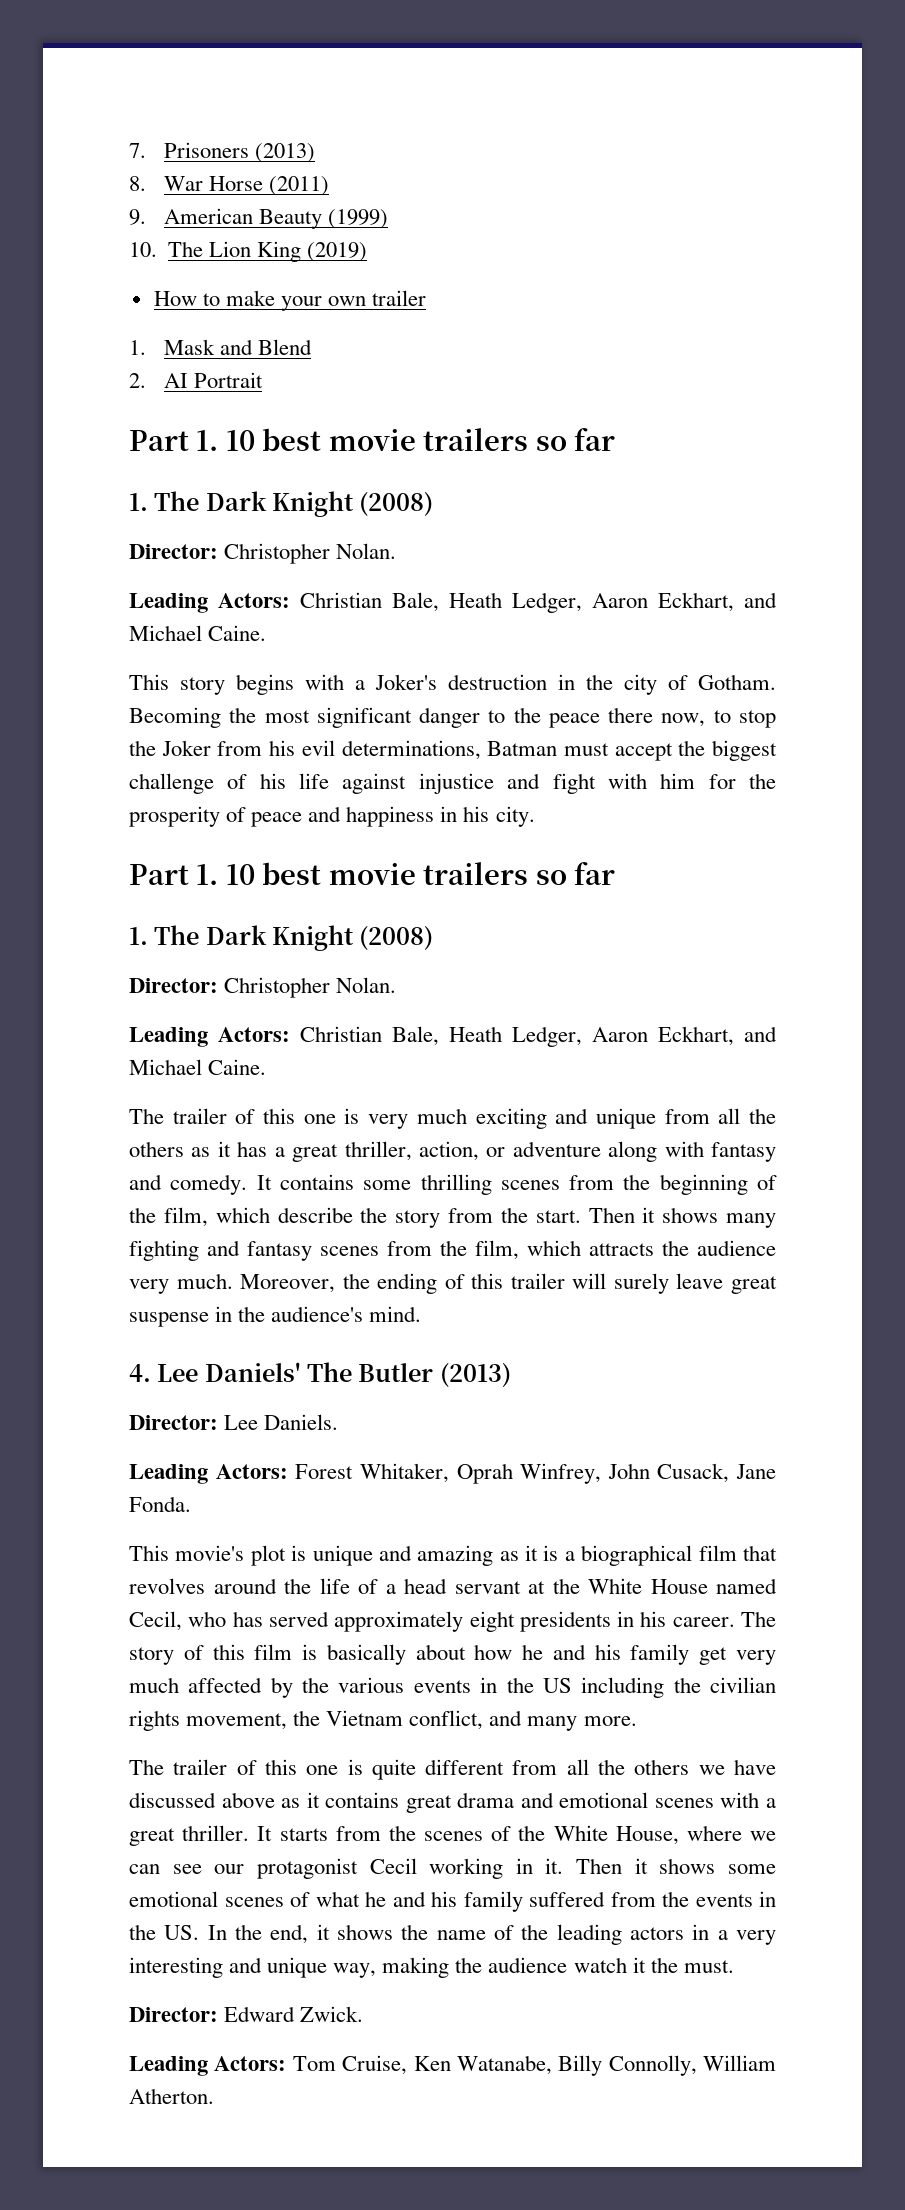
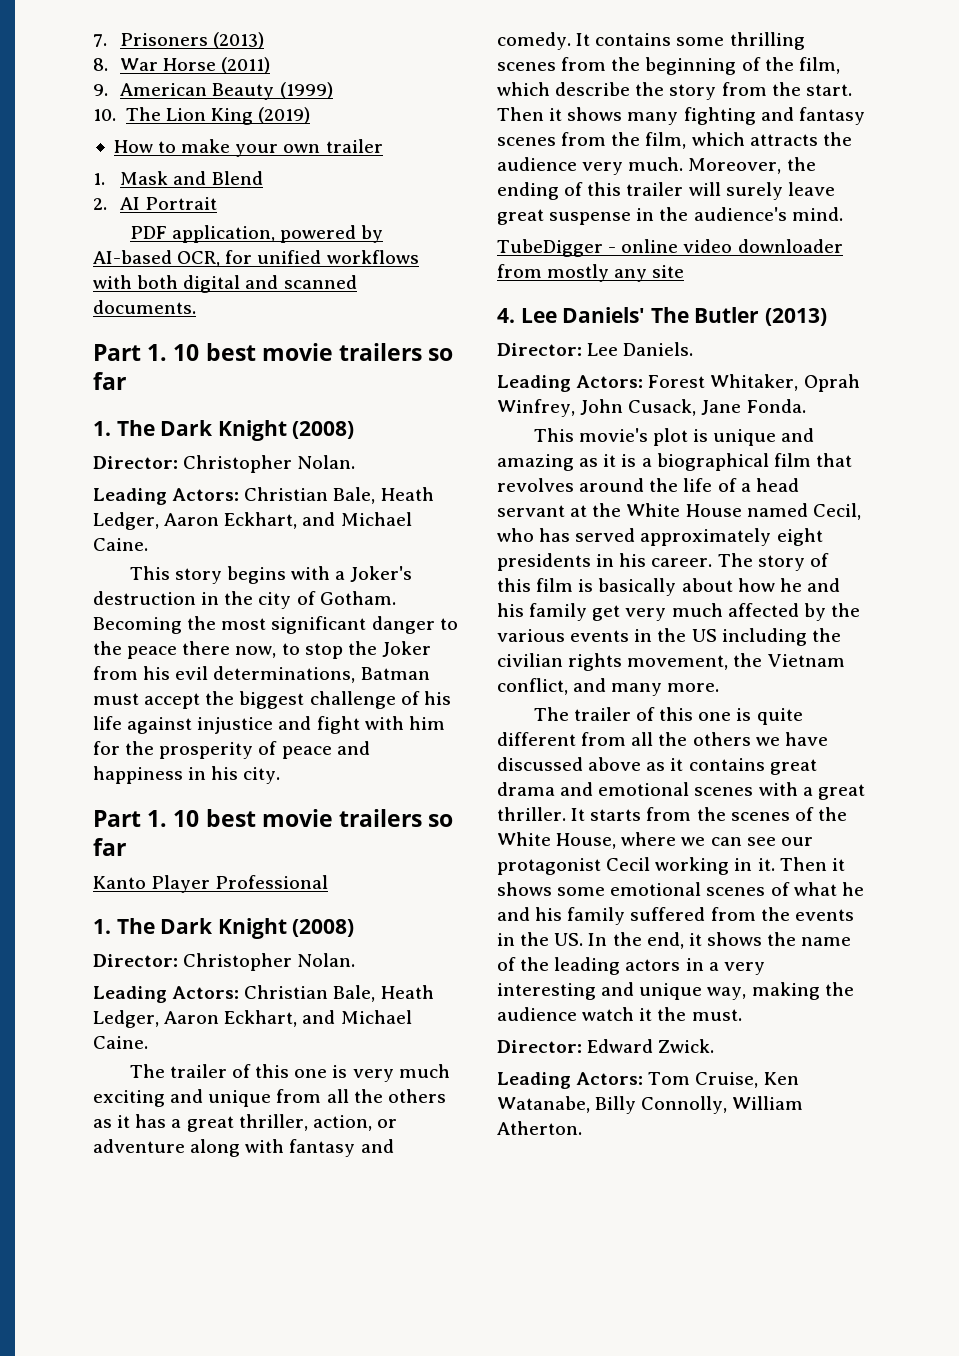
(263, 380) none -> [129,225,384,243] [93,250,419,267] [93,275,357,293] [93,300,196,314] // PDF application, powered by AI-based OCR, for unified workflows with both digital and scanned documents.
(615, 873) none -> [93,875,329,893] // Kanto Player Professional
(422, 1314) none -> [497,239,843,257] [497,264,685,282] // TubeDigger - online video downloader from mostly any site

